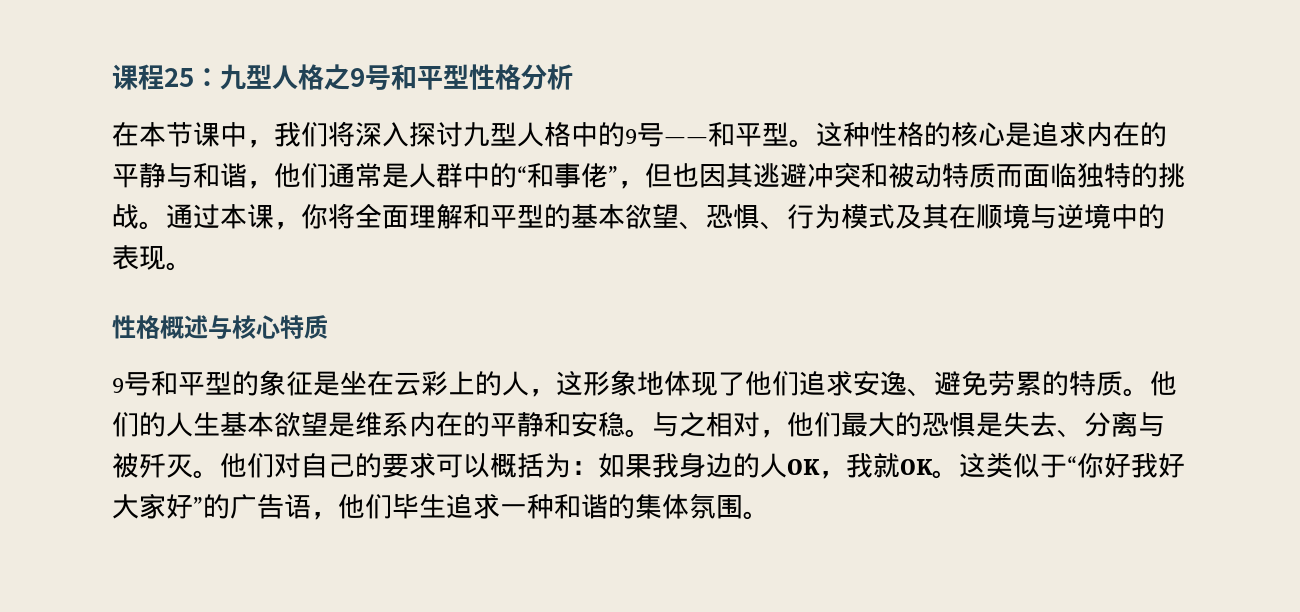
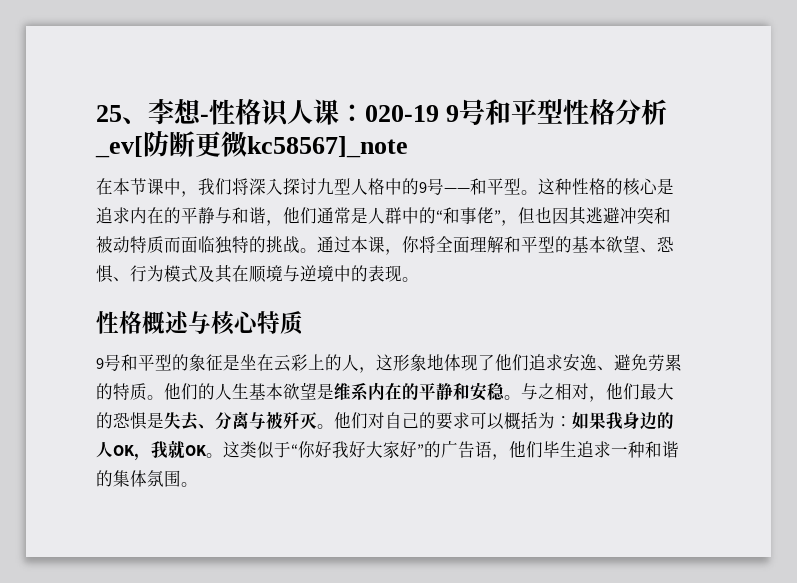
[112,64,350,90] 课程25：九型人格之 -> [96,98,439,127] 25、李想-性格识人课：020-19
(573, 77) none -> [95,131,408,158] _ev[防断更微kc58567]_note

